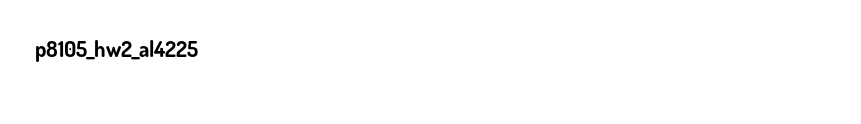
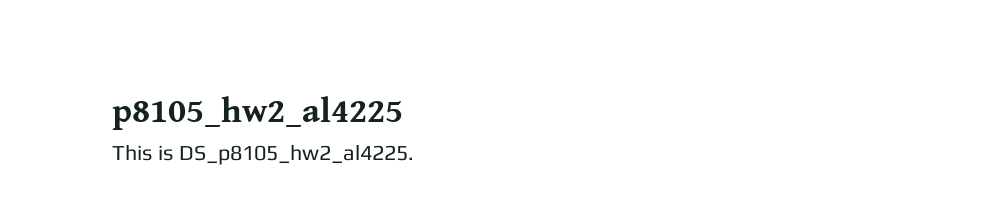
(198, 51) none -> [112,144,414,165] // This is DS_p8105_hw2_al4225.

